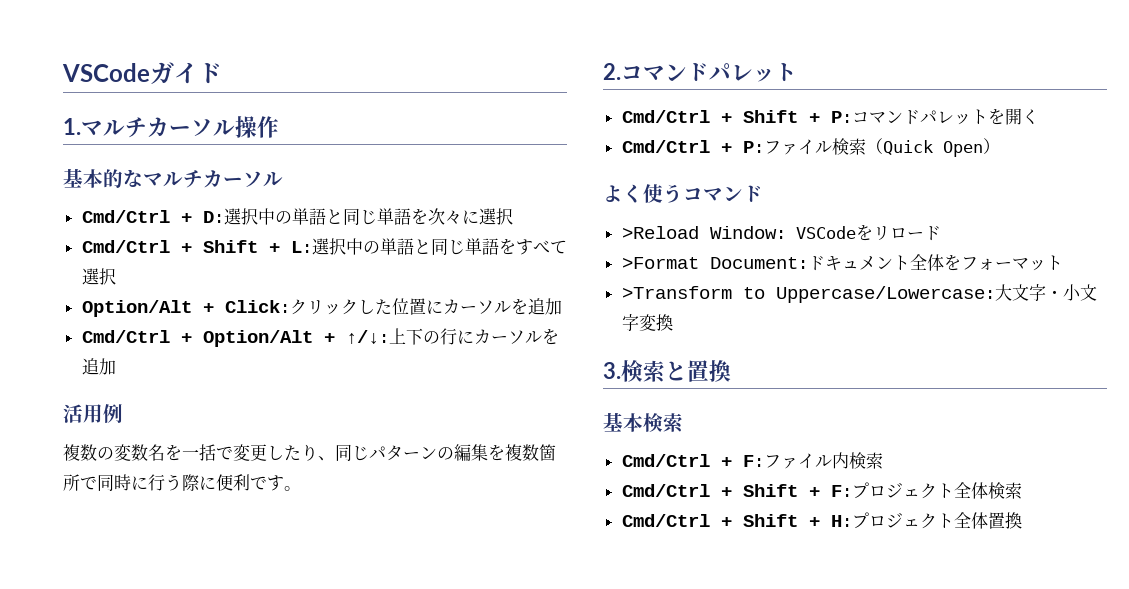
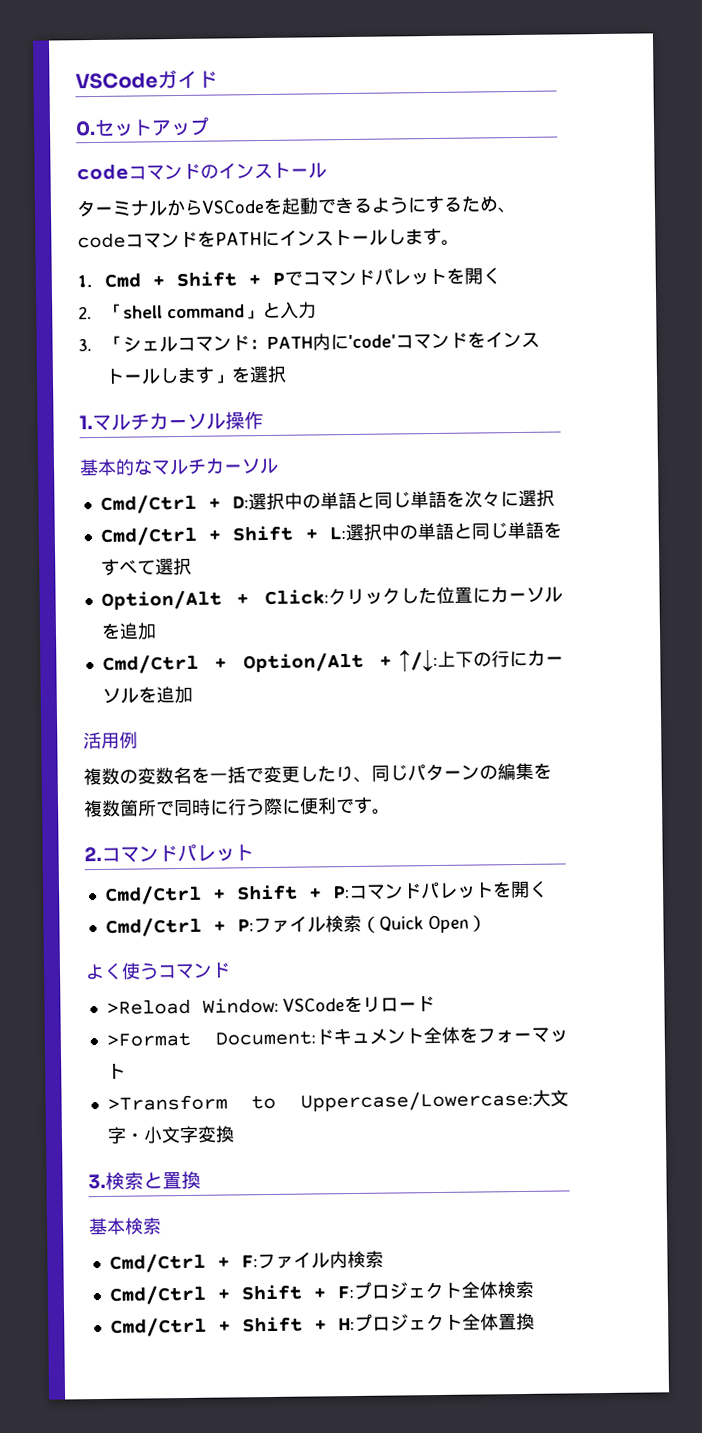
(222, 73) none -> [75,116,210,137] [76,162,327,181] [76,195,517,218] [77,227,460,249] [77,267,502,288] [78,301,318,320] [78,331,541,353] [105,365,288,385] // 0.セットアップ // codeコマンドのインストール // ターミナルからVSCodeを起動できるようにするため、codeコマンドをPATHにインストールします。 // 1. Cmd + Shift + Pでコマンドパレットを開く // 2.「shell command」と入力 // 3.「シェルコマンド：PATH内に'code'コマンドをインストールします」を選択

